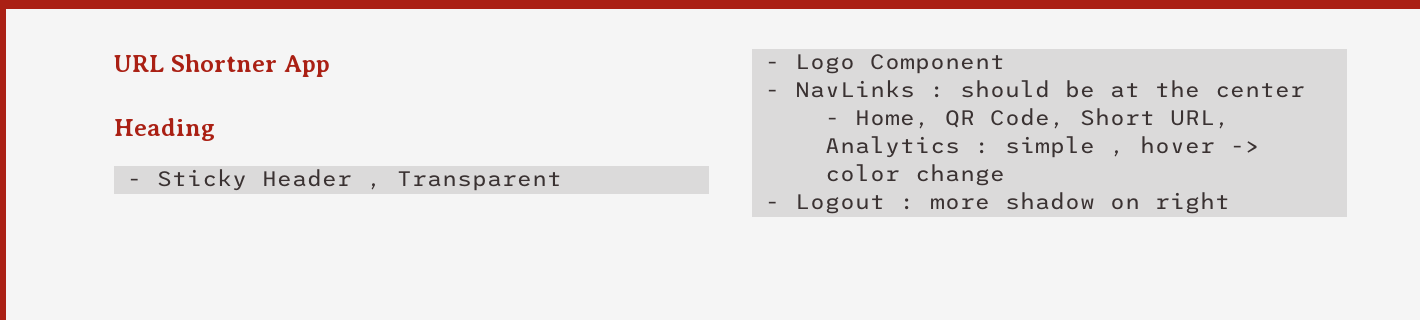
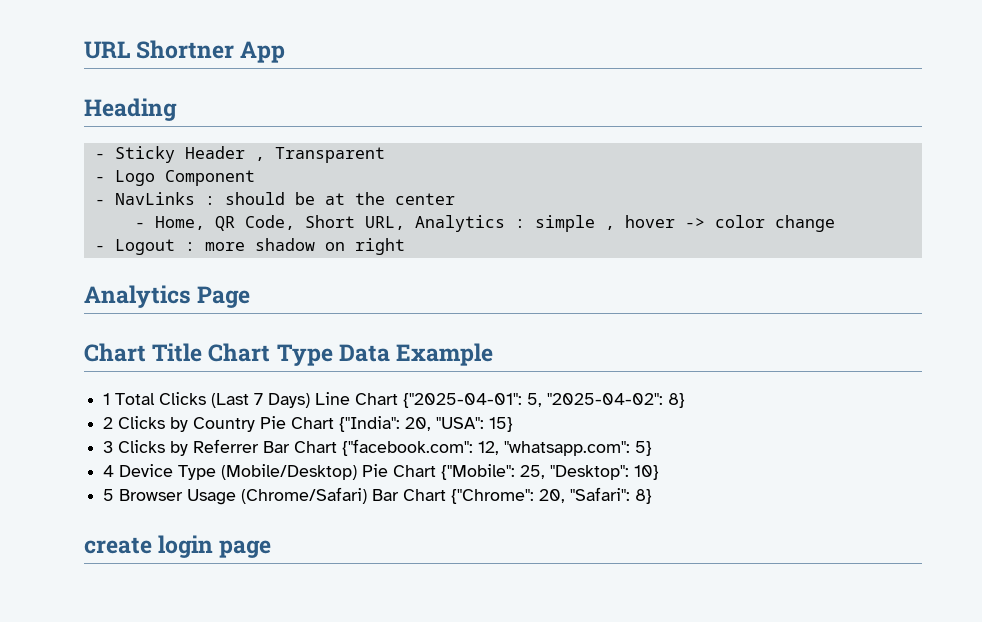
(1230, 203) none -> [84,285,251,308] [84,343,494,366] [103,392,686,408] [103,416,514,432] [103,439,653,456] [103,464,660,480] [103,487,653,505] [84,535,272,558] // Analytics Page // Chart Title Chart Type Data Example // 1 Total Clicks (Last 7 Days) Line Chart {"2025-04-01": 5, "2025-04-02": 8} // 2 Clicks by Country Pie Chart {"India": 20, "USA": 15} // 3 Clicks by Referrer Bar Chart {"facebook.com": 12, "whatsapp.com": 5} // 4 Device Type (Mobile/Desktop) Pie Chart {"Mobile": 25, "Desktop": 10} // 5 Browser Usage (Chrome/Safari) Bar Chart {"Chrome": 20, "Safari": 8} // create login page

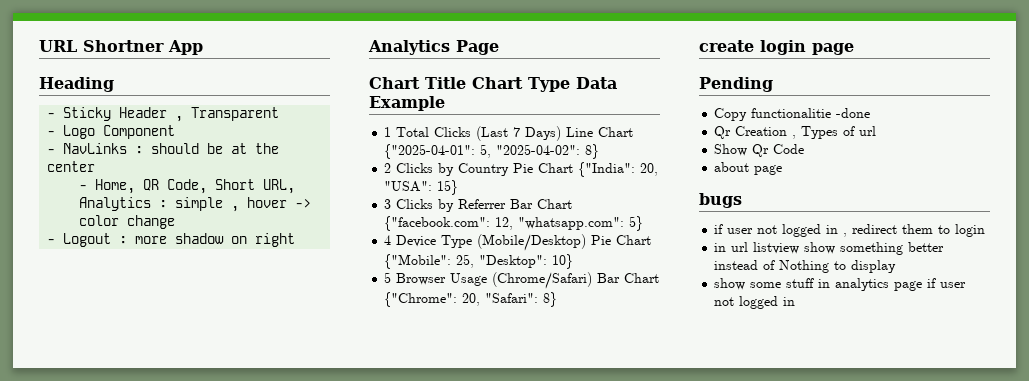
(272, 549) none -> [699,77,773,92] [714,108,871,121] [714,126,877,139] [714,144,805,157] [714,162,783,175] [699,193,742,208] [714,224,986,237] [714,242,945,255] [714,260,897,273] [714,278,967,291] [714,296,796,309] // Pending // Copy functionalitie -done // Qr Creation , Types of url // Show Qr Code // about page // bugs // if user not logged in , redirect them to login // in url listview show something better instead of Nothing to display // show some stuff in analytics page if user not logged in

